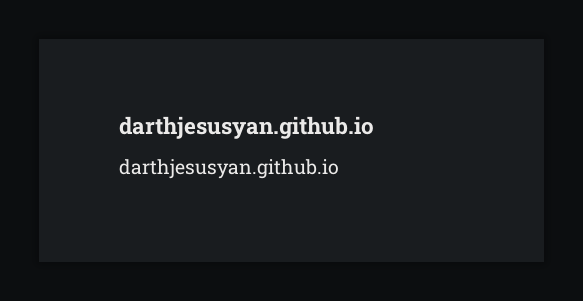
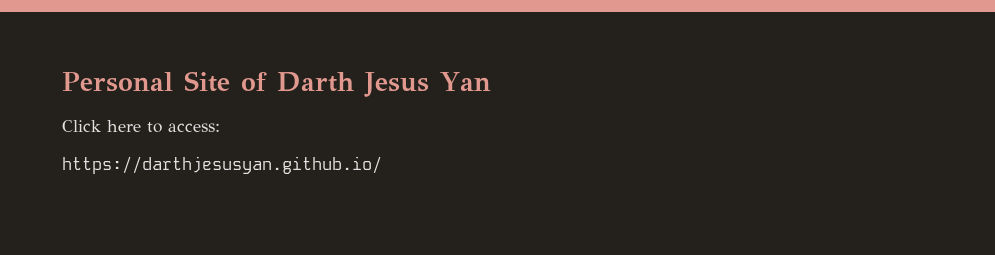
[119,116,374,139] [119,159,339,179] darthjesusyan.github.io // darthjesusyan.github.io -> [62,71,491,97] [62,120,220,133] [62,156,382,174] Personal Site of Darth Jesus Yan // Click here to access: // https://darthjesusyan.github.io/

